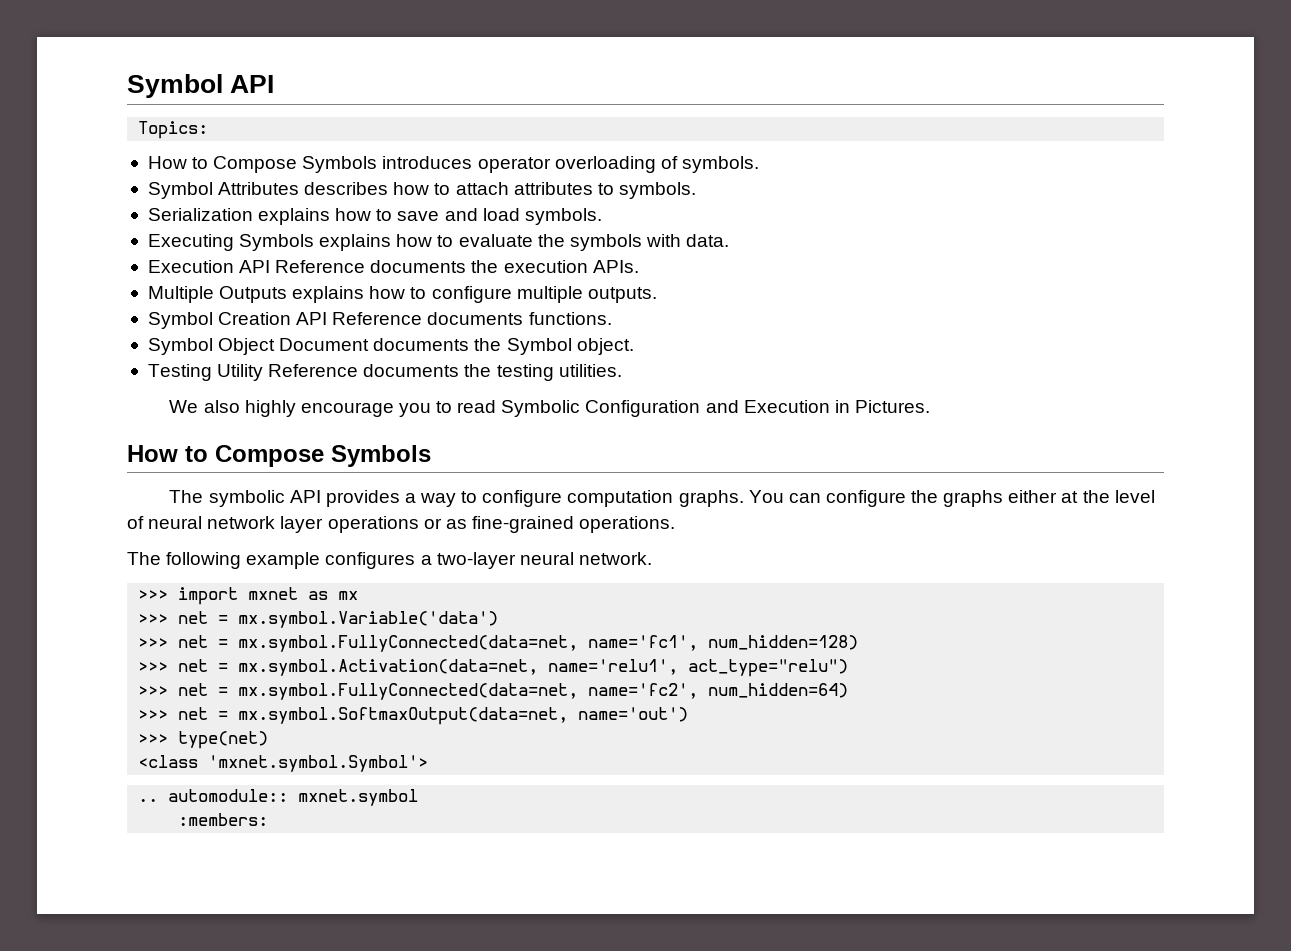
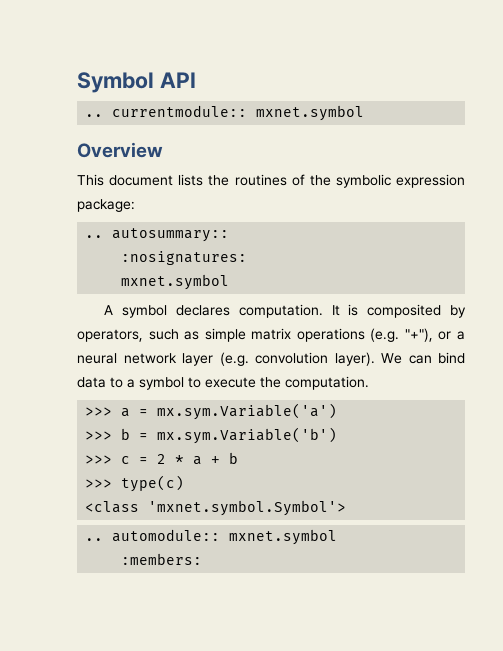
[138,121,209,139] [147,156,759,173] [147,182,696,199] [147,208,602,225] [147,234,730,251] [147,260,639,273] [147,286,657,303] [147,312,612,329] [147,338,634,355] [147,364,622,381] [169,400,930,417] [127,445,431,467] [169,490,1155,507] [127,516,676,533] [127,552,652,569] [138,587,359,605] [138,611,499,628] [138,635,859,652] [138,659,849,677] [138,683,849,700] [138,707,689,725] [138,731,269,749] Topics: // How to Compose Symbols introduces operator overloading of symbols. // Symbol Attributes describes how to attach attributes to symbols. // Serialization explains how to save and load symbols. // Executing Symbols explains how to evaluate the symbols with data. // Execution API Reference documents the execution APIs. // Multiple Outputs explains how to configure multiple outputs. // Symbol Creation API Reference documents functions. // Symbol Object Document documents the Symbol object. // Testing Utility Reference documents the testing utilities. // We also highly encourage you to read Symbolic Configuration and Execution in Pictures. // How to Compose Symbols // The symbolic API provides a way to configure computation graphs. You can configure the graphs either at the level of neural network layer operations or as fine-grained operations. // The following example configures a two-layer neural network. // >>> import mxnet as mx // >>> net = mx.symbol.Variable('data') // >>> net = mx.symbol.FullyConnected(data=net, name='fc1', num_hidden=128) // >>> net = mx.symbol.Activation(data=net, name='relu1', act_type="relu") // >>> net = mx.symbol.FullyConnected(data=net, name='fc2', num_hidden=64) // >>> net = mx.symbol.SoftmaxOutput(data=net, name='out') // >>> type(net) -> [85,105,365,121] [77,142,163,158] [77,174,465,188] [77,199,135,212] [85,228,230,242] [121,251,248,265] [121,274,230,290] [104,304,466,318] [77,328,465,342] [77,352,465,366] [77,376,369,390] [85,403,338,420] [85,427,338,444] [85,452,239,465] [85,475,185,492] .. currentmodule:: mxnet.symbol // Overview // This document lists the routines of the symbolic expression package: // .. autosummary:: // :nosignatures: // mxnet.symbol // A symbol declares computation. It is composited by operators, such as simple matrix operations (e.g. "+"), or a neural network layer (e.g. convolution layer). We can bind data to a symbol to execute the computation. // >>> a = mx.sym.Variable('a') // >>> b = mx.sym.Variable('b') // >>> c = 2 * a + b // >>> type(c)

